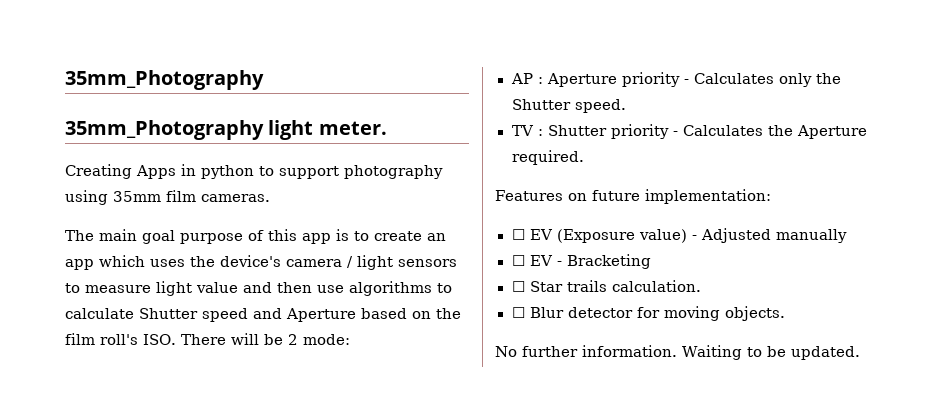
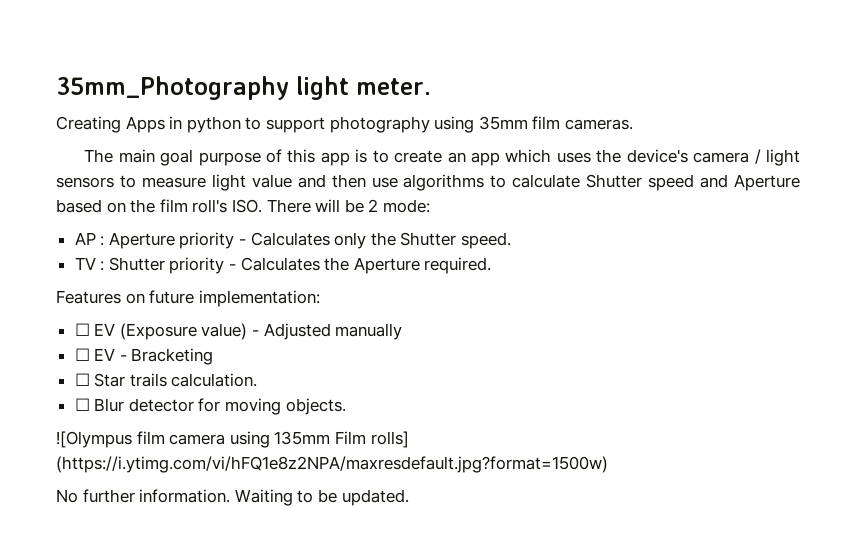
[65,70,264,90] [65,120,264,140] 35mm_Photography // 35mm_Photography -> [56,76,289,100] 35mm_Photography
(785, 313) none -> [56,431,409,448] [56,456,608,473] // ![Olympus film camera using 135mm Film rolls] (https://i.ytimg.com/vi/hFQ1e8z2NPA/maxresdefault.jpg?format=1500w)

